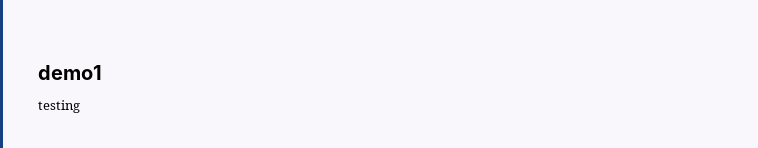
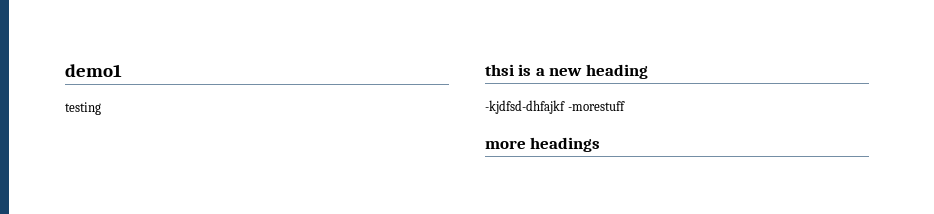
(80, 106) none -> [485,64,648,79] [485,100,625,114] [485,137,601,152] // thsi is a new heading // -kjdfsd-dhfajkf -morestuff // more headings

